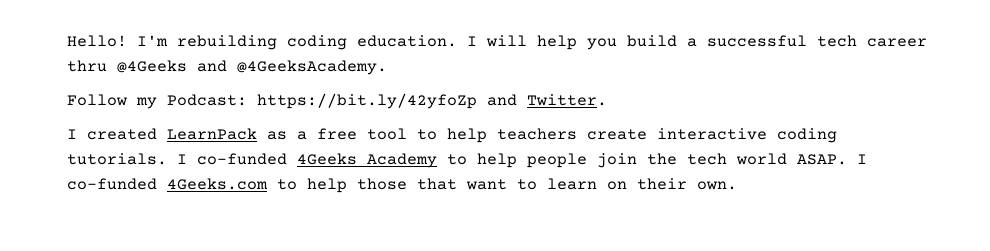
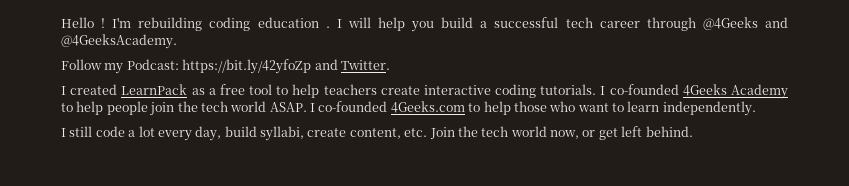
[67,35,127,47] Hello! -> [61,17,106,28] Hello !
[357,35,457,47] education. -> [257,17,330,28] education .
[67,60,107,72] thru -> [646,17,696,31] through
[197,153,287,165] co-funded -> [609,84,679,95] co-founded
[67,178,157,190] co-funded -> [318,101,388,112] co-founded
[417,178,457,190] that -> [549,101,576,112] who
[607,178,737,190] on their own. -> [662,101,756,116] [61,126,693,141] independently. // I still code a lot every day, build syllabi, create content, etc. Join the tech world now, or get left behind.

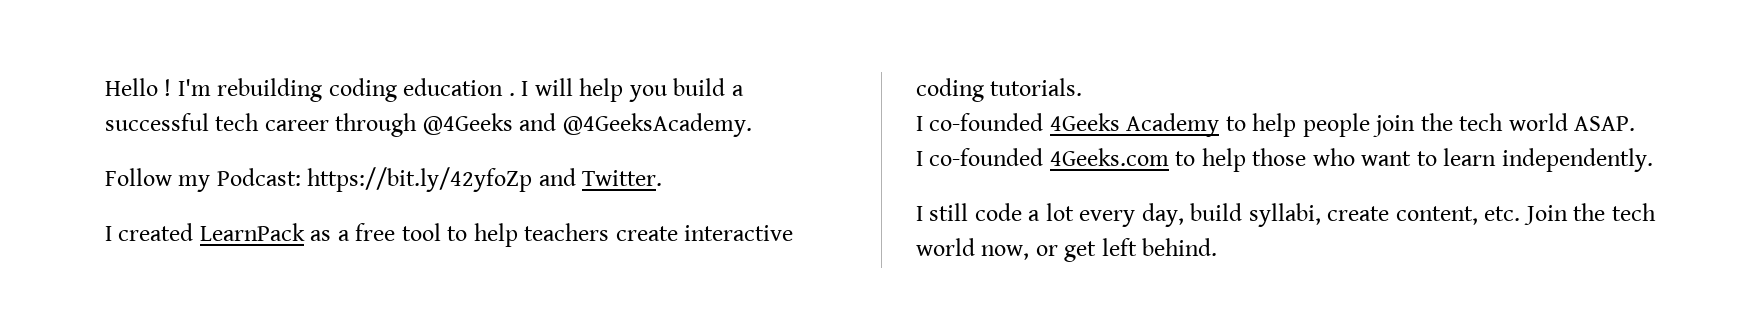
(597, 89) none -> (1083, 87) //
(307, 107) none -> (1636, 123) //

